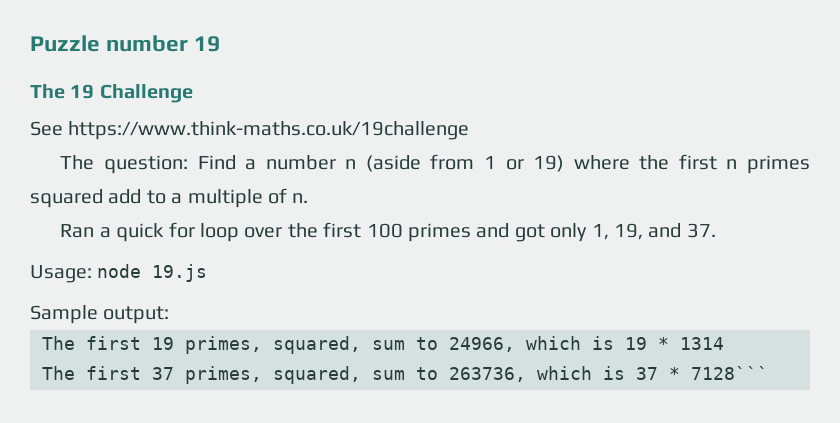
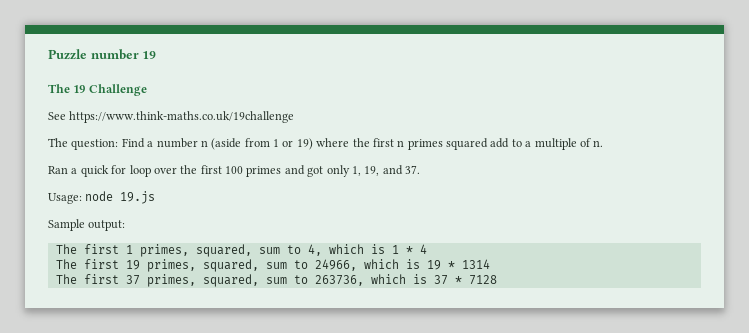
(170, 315) none -> [55,244,427,257] // The first 1 primes, squared, sum to 4, which is 1 * 4
[691,366,768,380] 7128``` -> [468,275,497,285] 7128

